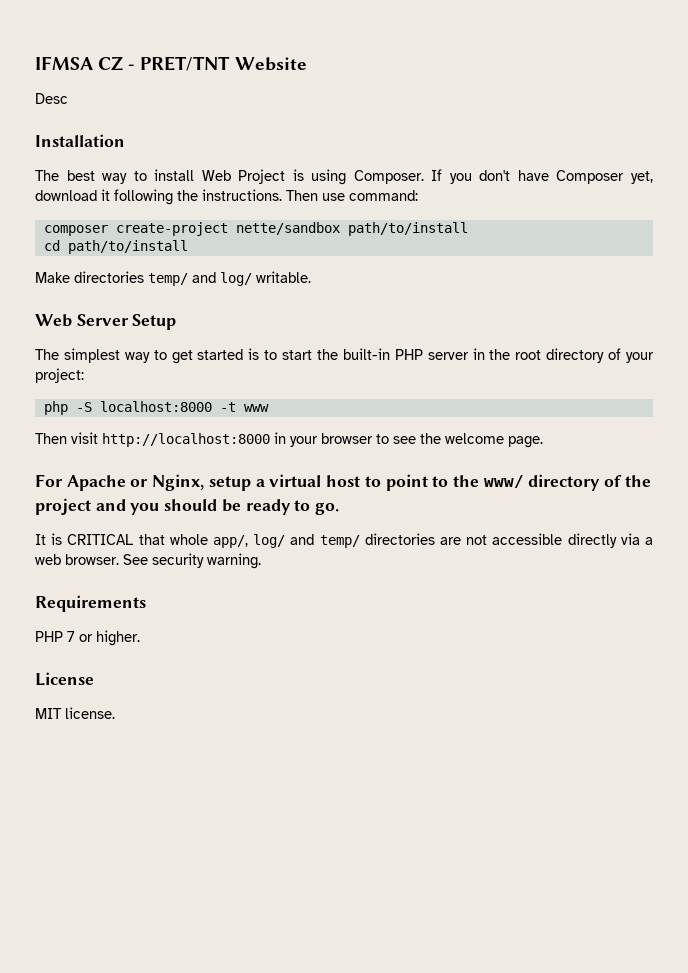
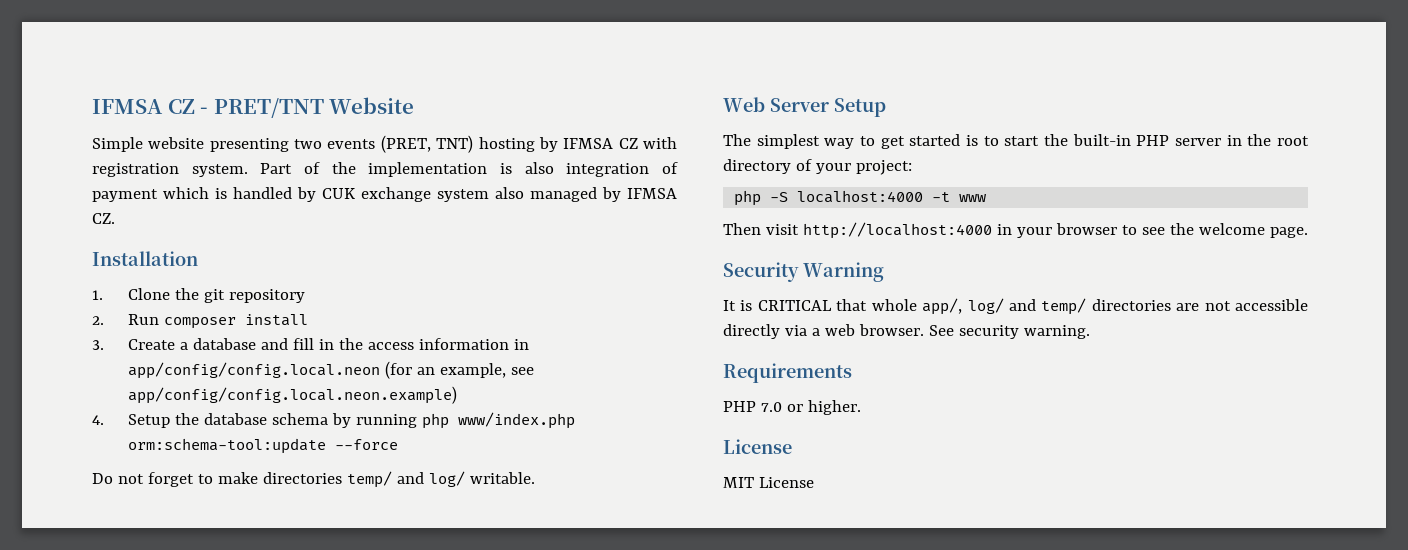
[35,93,68,104] [35,134,125,147] [35,169,654,185] [35,189,418,205] [43,222,468,236] [43,240,188,254] [35,272,70,283] Desc // Installation // The best way to install Web Project is using Composer. If you don't have Composer yet, download it following the instructions. Then use command: // composer create-project nette/sandbox path/to/install // cd path/to/install // Make -> [92,135,678,153] [92,162,678,177] [92,187,677,202] [92,213,115,224] [92,251,198,266] [92,288,306,303] [92,314,309,329] [92,338,530,350] [128,361,535,379] [128,386,458,404] [92,412,576,429] [128,438,399,454] [92,472,258,487] Simple website presenting two events (PRET, TNT) hosting by IFMSA CZ with registration system. Part of the implementation is also integration of payment which is handled by CUK exchange system also managed by IFMSA CZ. // Installation // 1. Clone the git repository // 2. Run composer install // 3. Create a database and fill in the access information in app/config/config.local.neon (for an example, see app/config/config.local.neon.example) // 4. Setup the database schema by running php www/index.php orm:schema-tool:update --force // Do not forget to make
[99,401,212,412] localhost:8000 -> [797,190,924,203] localhost:4000
[102,433,270,447] http://localhost:8000 -> [802,222,992,239] http://localhost:4000
[35,474,651,491] [35,498,340,515] For Apache or Nginx, setup a virtual host to point to the www/ directory of the project and you should be ready to go. -> [723,262,884,282] Security Warning
[67,631,75,642] 7 -> [760,402,782,412] 7.0
[65,707,115,719] license. -> [758,477,814,488] License

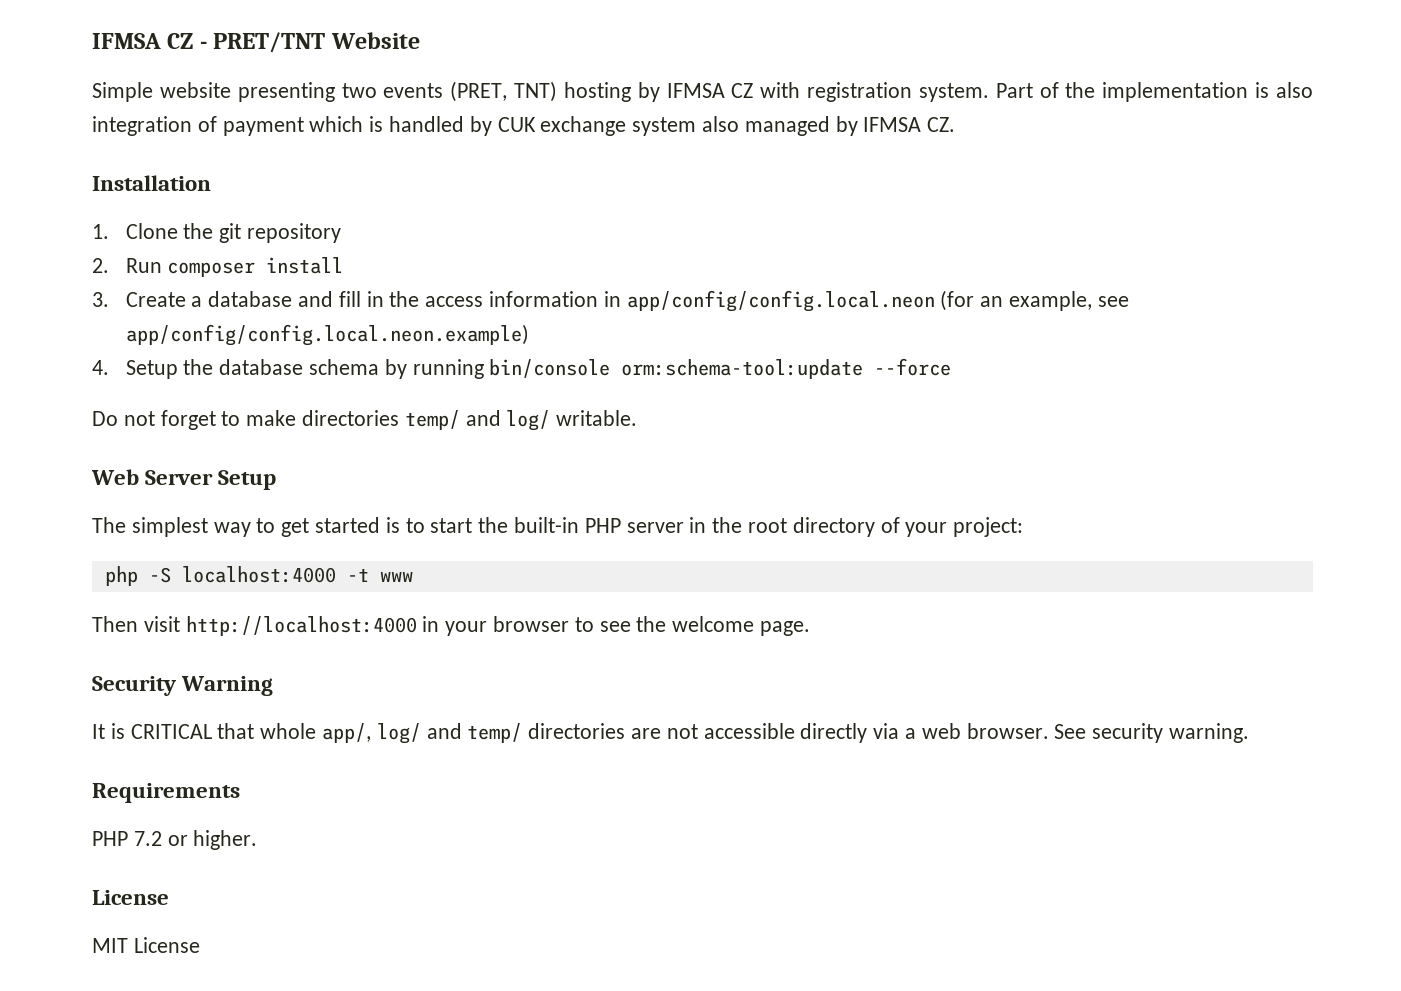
[422,412,576,429] php www/index.php -> [489,359,611,378] bin/console
[760,402,782,412] 7.0 -> [133,831,162,846] 7.2

